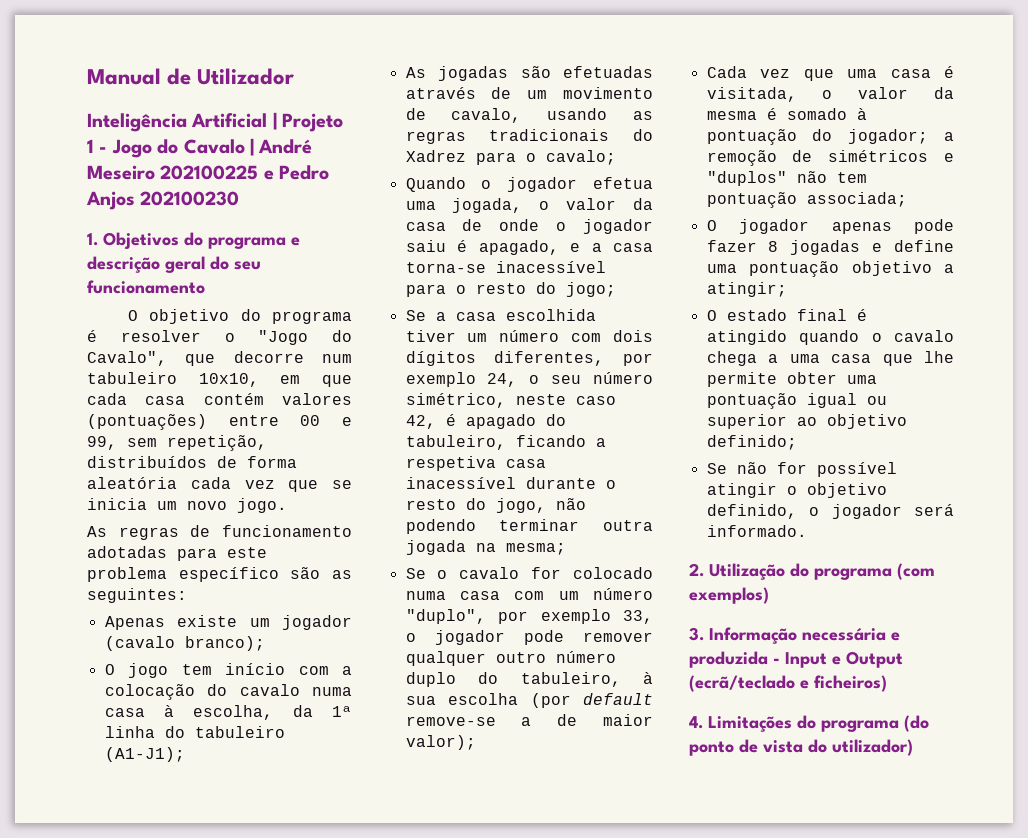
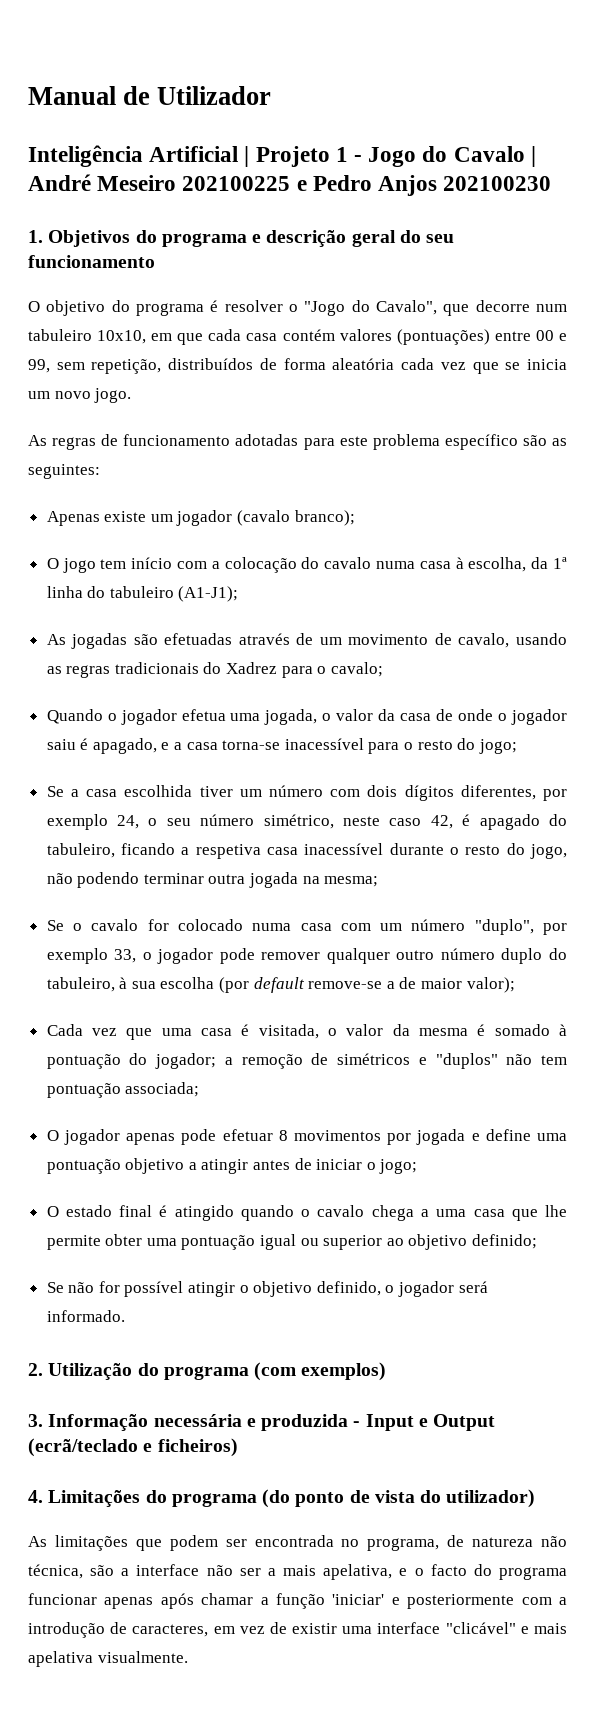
[706,240,861,255] fazer 8 jogadas -> [222,1129,466,1145] efetuar 8 movimentos por jogada
[706,282,787,297] atingir; -> [201,1158,418,1174] atingir antes de iniciar o jogo;
(913, 747) none -> [28,1535,567,1551] [28,1564,567,1580] [28,1593,567,1609] [28,1622,567,1638] [28,1651,188,1667] // As limitações que podem ser encontrada no programa, de natureza não técnica, são a interface não ser a mais apelativa, e o facto do programa funcionar apenas após chamar a função 'iniciar' e posteriormente com a introdução de caracteres, em vez de existir uma interface "clicável" e mais apelativa visualmente.

